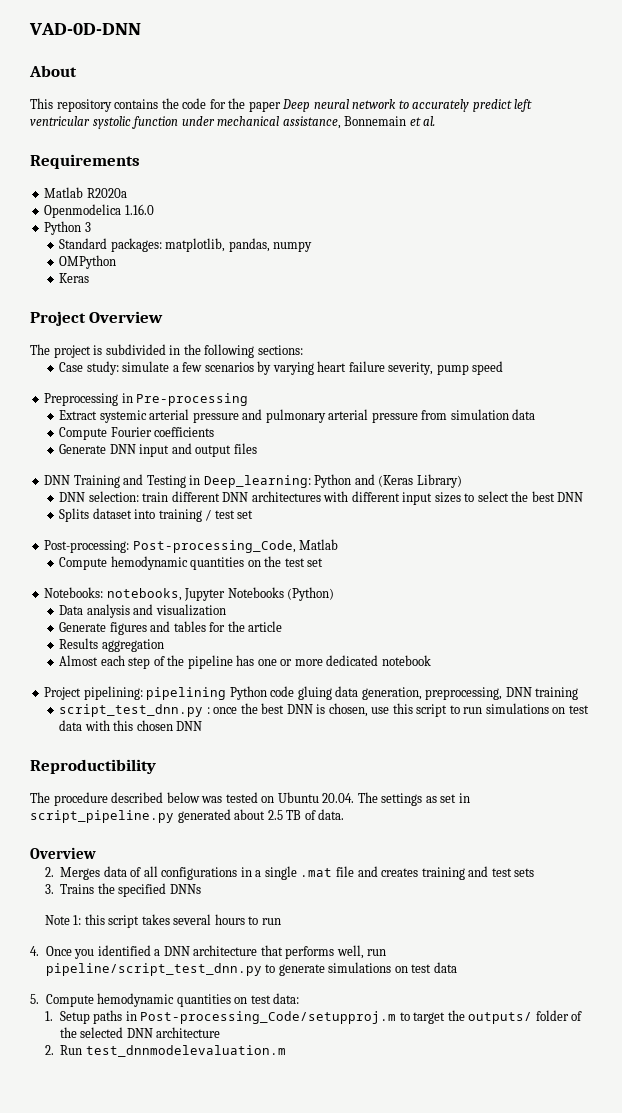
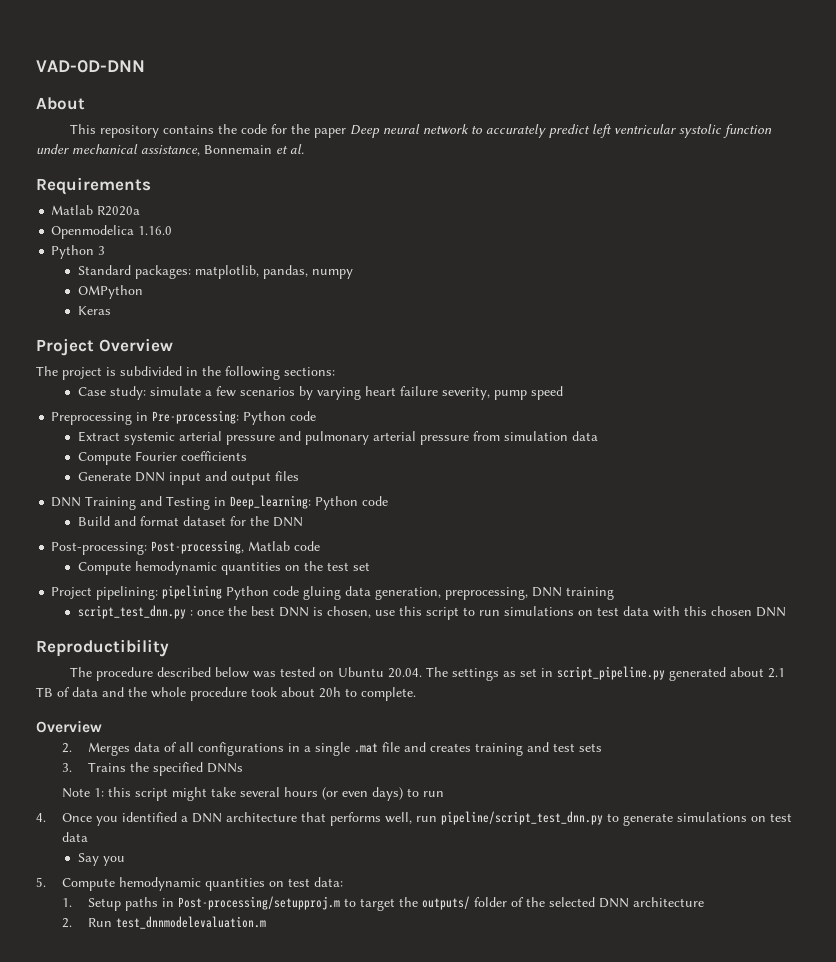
[136,393,249,406] Pre-processing -> [152,410,317,425] Pre-processing: Python code
[354,474,462,488] [59,491,584,505] [59,508,254,522] and (Keras Library) // DNN selection: train different DNN architectures with different input sizes to select the best DNN // Splits dataset into training / test set -> [362,496,389,506] [77,516,303,527] code // Build and format dataset for the DNN
[132,539,339,553] Post-processing_Code, Matlab -> [151,540,321,554] Post-processing, Matlab code
[44,587,335,601] [59,604,226,618] [59,621,283,635] [59,638,164,652] [59,655,431,669] // Notebooks: notebooks, Jupyter Notebooks (Python) // Data analysis and visualization // Generate figures and tables for the article // Results aggregation // Almost each step of the pipeline has one or more dedicated notebook -> (370, 566) none
[267,810,283,820] 2.5 -> [767,668,785,678] 2.1
[318,809,345,820] data. -> [72,687,416,701] data and the whole procedure took about 20h to complete.
[141,914,245,925] takes several hours -> [172,787,404,801] might take several hours (or even days)
(457, 967) none -> [77,853,125,866] // Say you
[140,1011,397,1024] Post-processing_Code/setupproj.m -> [178,896,341,910] Post-processing/setupproj.m

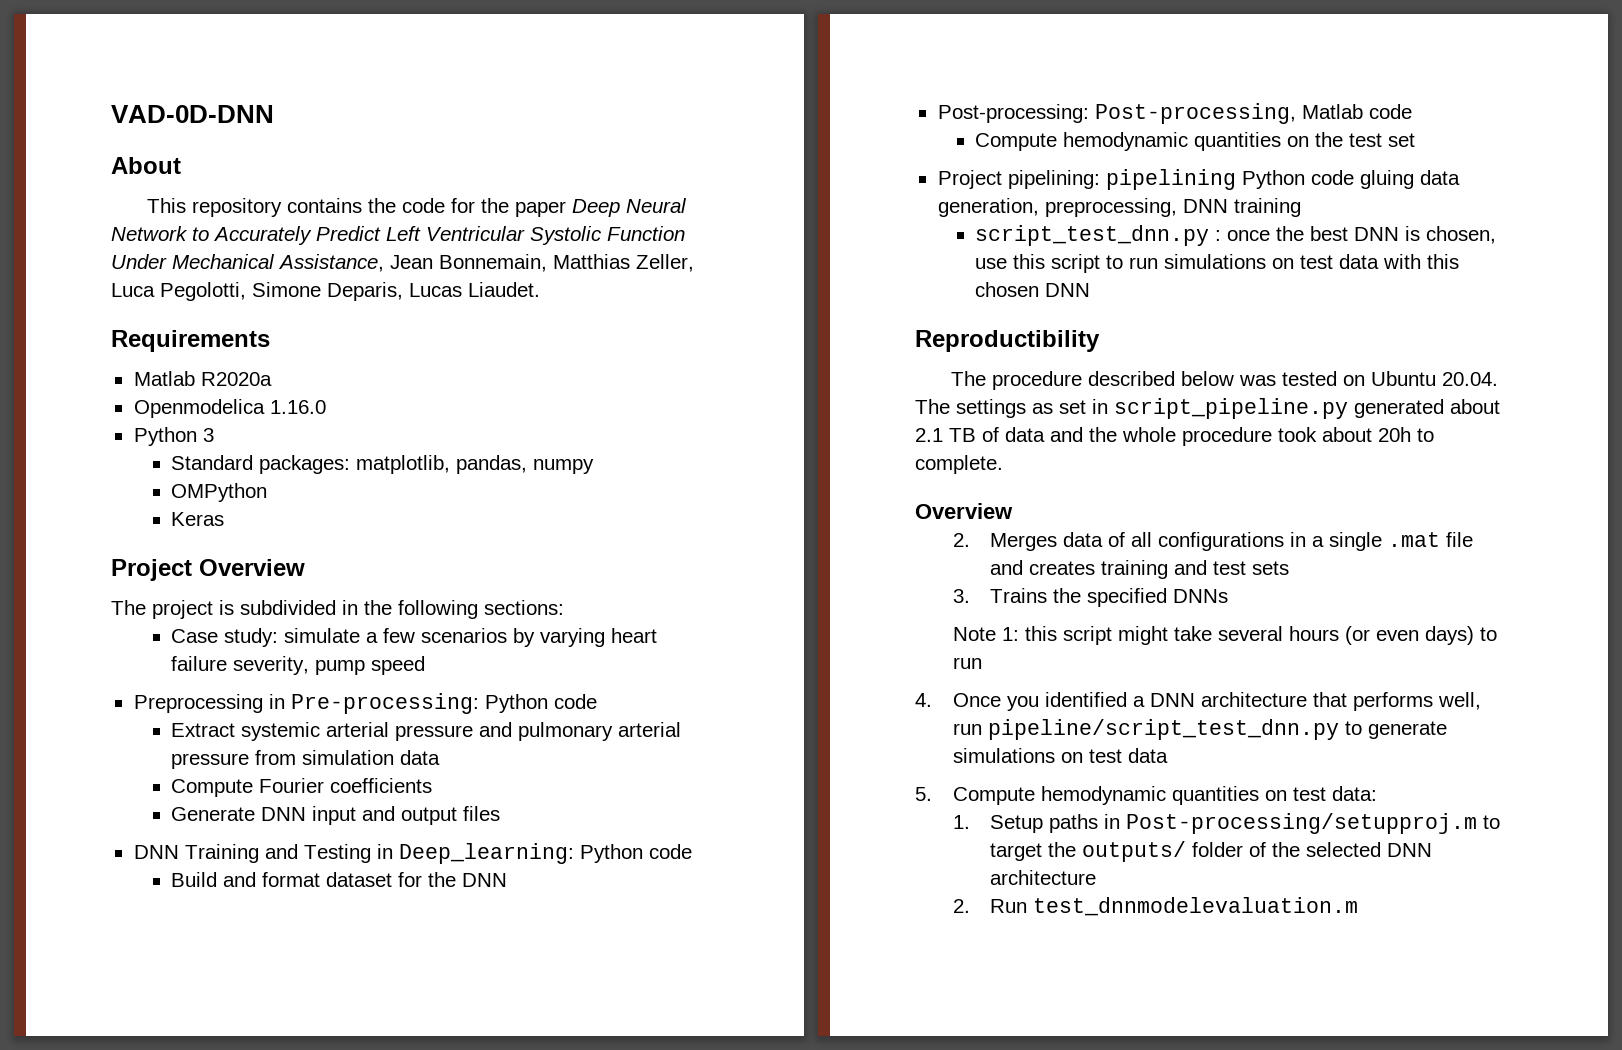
[382,124,772,138] [36,144,304,156] neural network to accurately predict left ventricular systolic function under mechanical assistance, Bonnemain et al. -> [626,198,688,213] [111,226,685,245] [111,254,694,272] [111,282,540,301] Neural Network to Accurately Predict Left Ventricular Systolic Function Under Mechanical Assistance, Jean Bonnemain, Matthias Zeller, Luca Pegolotti, Simone Deparis, Lucas Liaudet.
[77,853,125,866] // Say you -> (1168, 755) none

